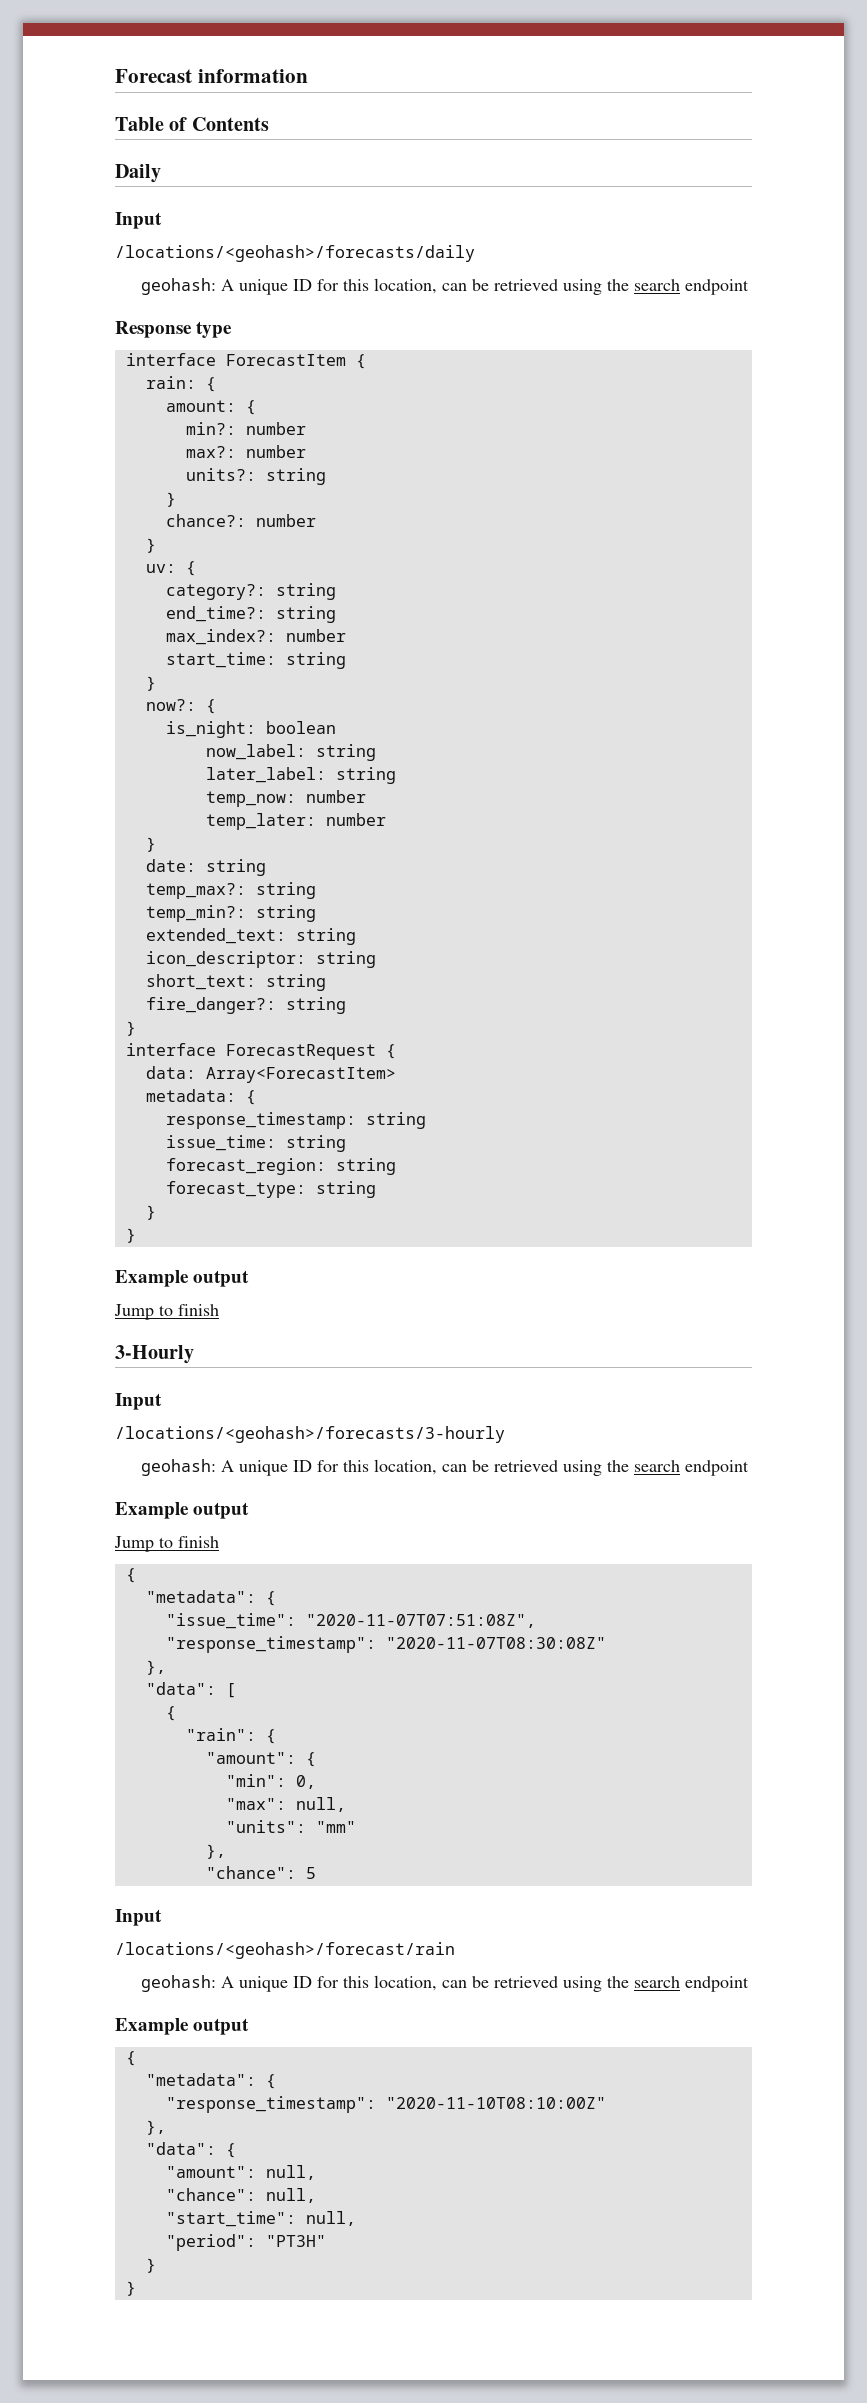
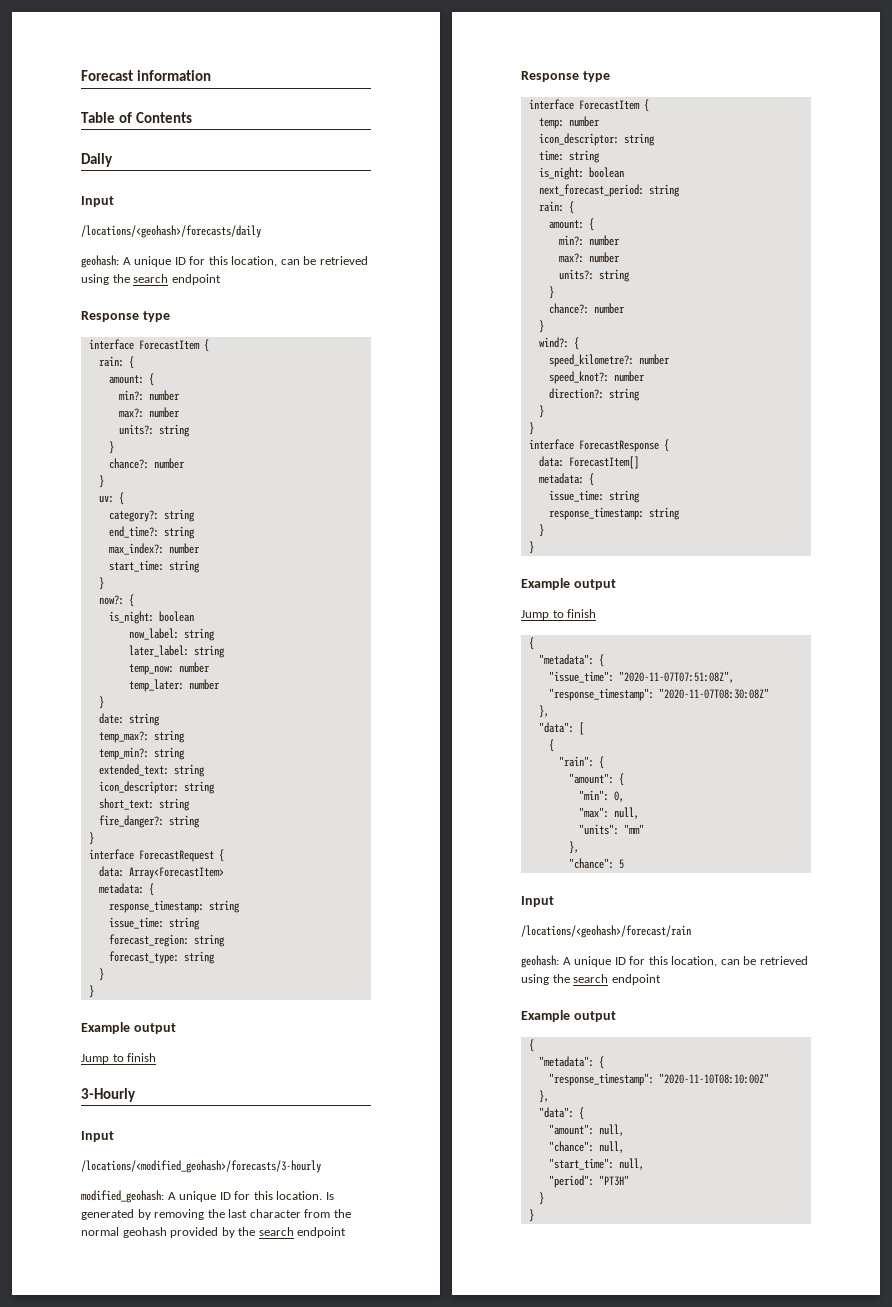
[115,1426,505,1443] [140,1459,749,1476] /locations/<geohash>/forecasts/3-hourly // geohash: A unique ID for this location, can be retrieved using the search endpoint -> [81,1160,321,1173] [81,1190,334,1203] [81,1209,351,1220] [81,1227,347,1238] [521,71,610,82] [528,99,649,112] [538,116,600,129] [538,133,655,146] [538,150,600,163] [538,167,624,180] [538,184,680,197] [538,201,574,214] [548,218,594,231] [558,235,620,246] [558,252,620,263] [558,269,630,282] [548,286,554,299] [548,303,625,314] [538,320,544,333] [538,337,579,350] [548,354,670,367] [548,371,645,384] [548,388,640,401] [538,405,544,418] [528,422,534,435] [528,439,669,452] [538,456,639,469] [538,473,594,486] [548,490,640,503] [548,507,680,520] [538,524,544,537] [528,541,534,554] /locations/<modified_geohash>/forecasts/3-hourly // modified_geohash: A unique ID for this location. Is generated by removing the last character from the normal geohash provided by the search endpoint // Response type // interface ForecastItem { // temp: number // icon_descriptor: string // time: string // is_night: boolean // next_forecast_period: string // rain: { // amount: { // min?: number // max?: number // units?: string // } // chance?: number // } // wind?: { // speed_kilometre?: number // speed_knot?: number // direction?: string // } // } // interface ForecastResponse { // data: ForecastItem[] // metadata: { // issue_time: string // response_timestamp: string // } // }

